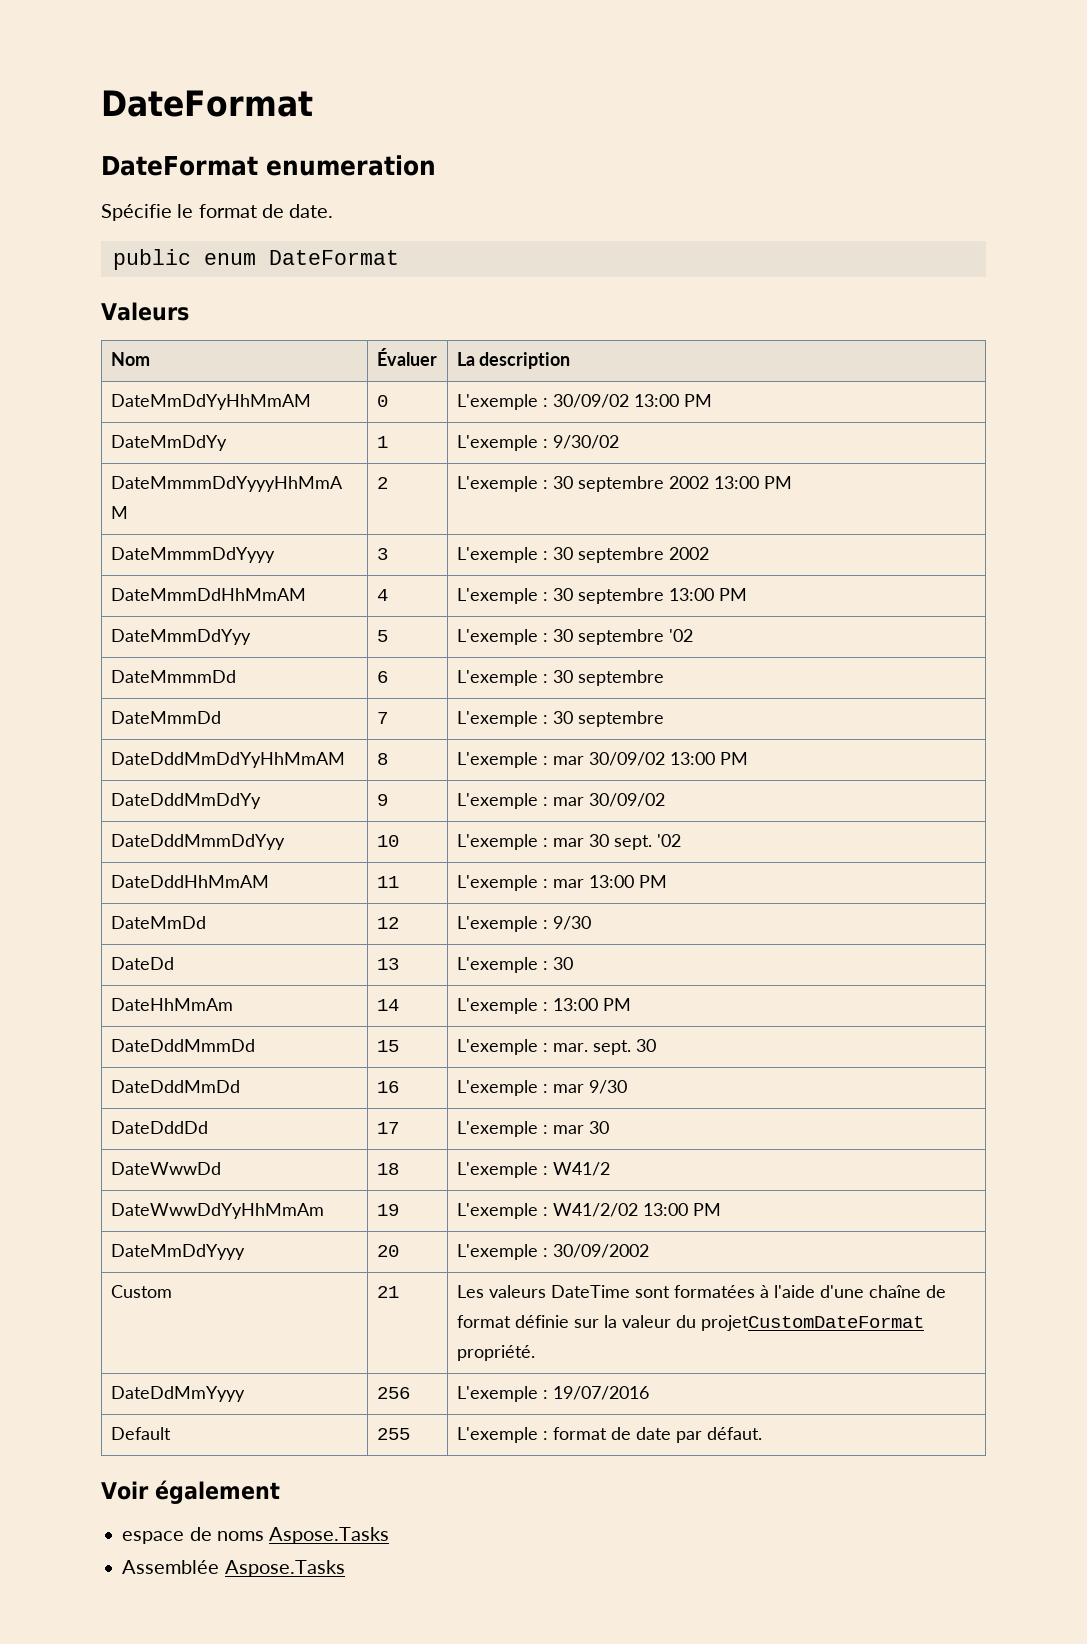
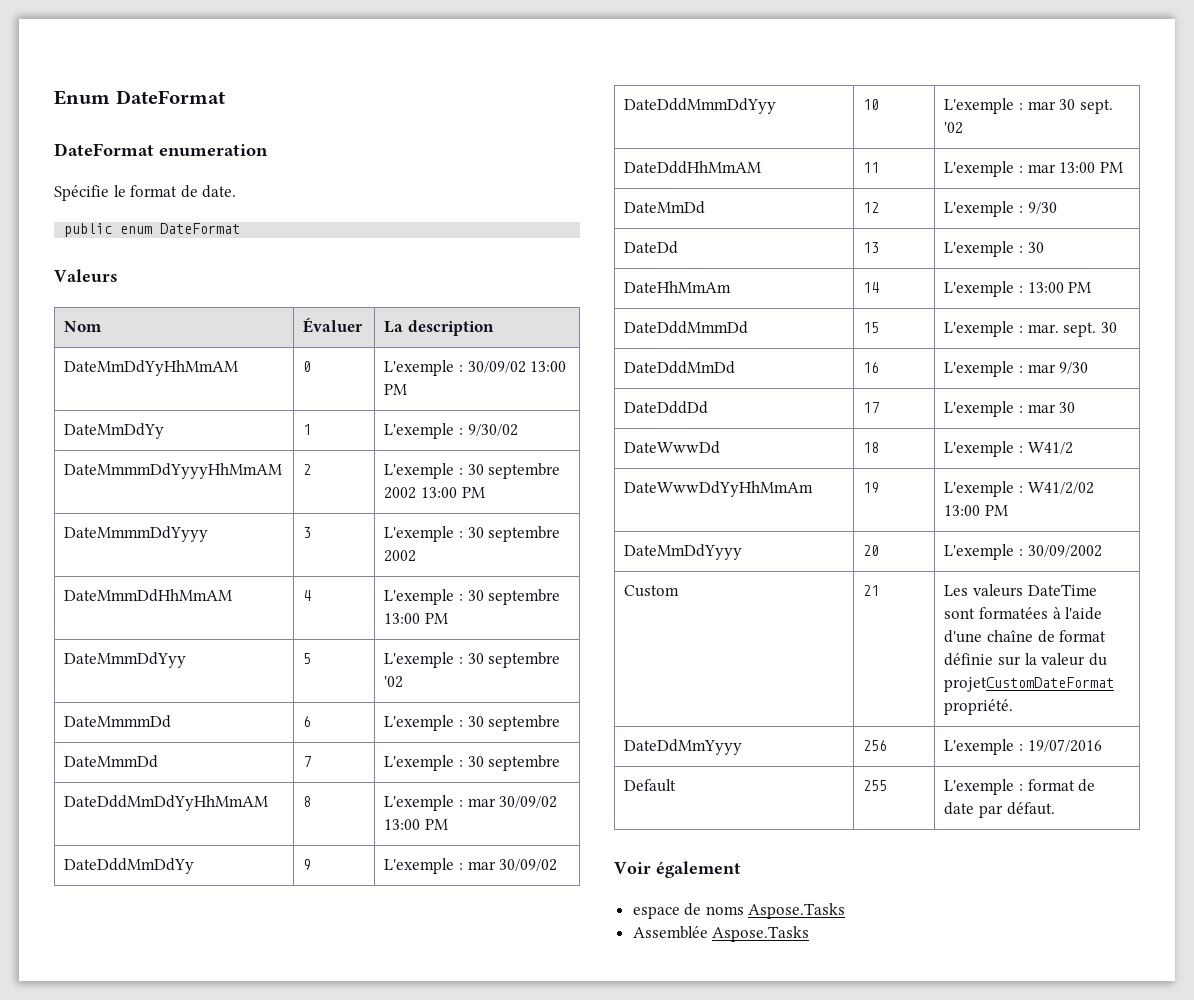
(101, 103) none -> [54,90,110,105] Enum

